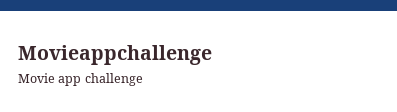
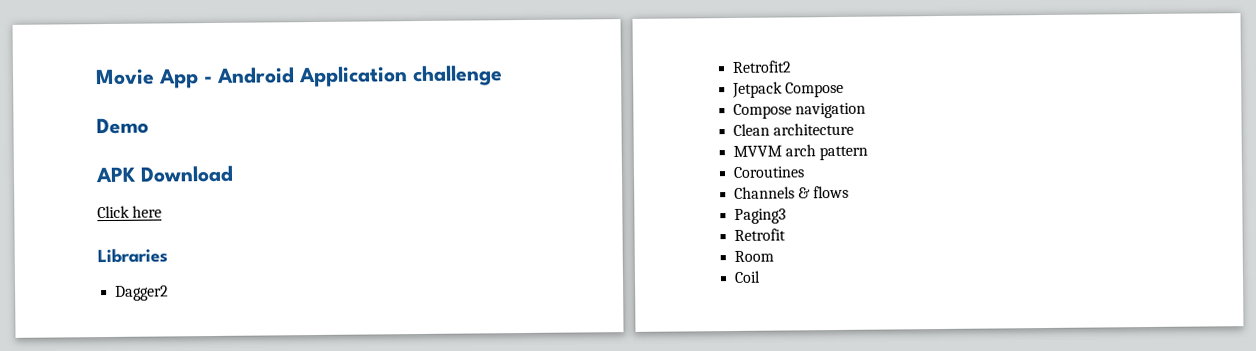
[18,45,212,65] [18,73,143,86] Movieappchallenge // Movie app challenge -> [95,65,503,89] [96,117,149,135] [95,165,234,183] [97,205,163,219] [97,248,168,264] [115,285,170,301] [732,60,793,73] [732,81,845,98] [733,102,867,119] [733,122,855,136] [733,144,869,161] [733,166,806,178] [734,185,850,199] [734,208,787,224] [734,228,787,241] [734,250,775,262] [734,270,762,283] Movie App - Android Application challenge // Demo // APK Download // Click here // Libraries // Dagger2 // Retrofit2 // Jetpack Compose // Compose navigation // Clean architecture // MVVM arch pattern // Coroutines // Channels & flows // Paging3 // Retrofit // Room // Coil

